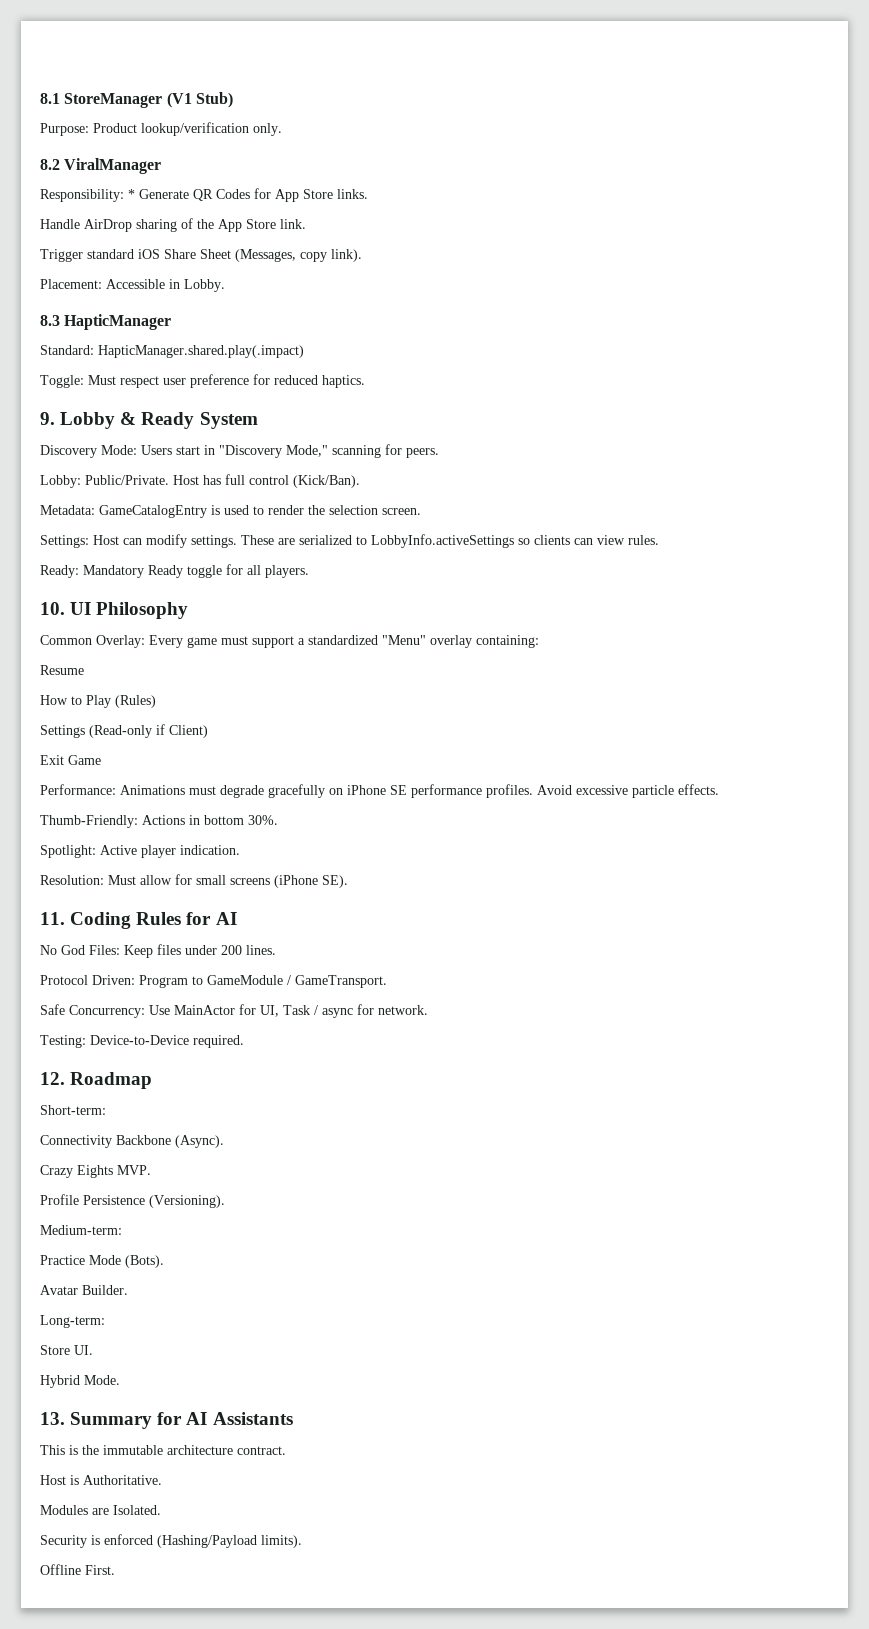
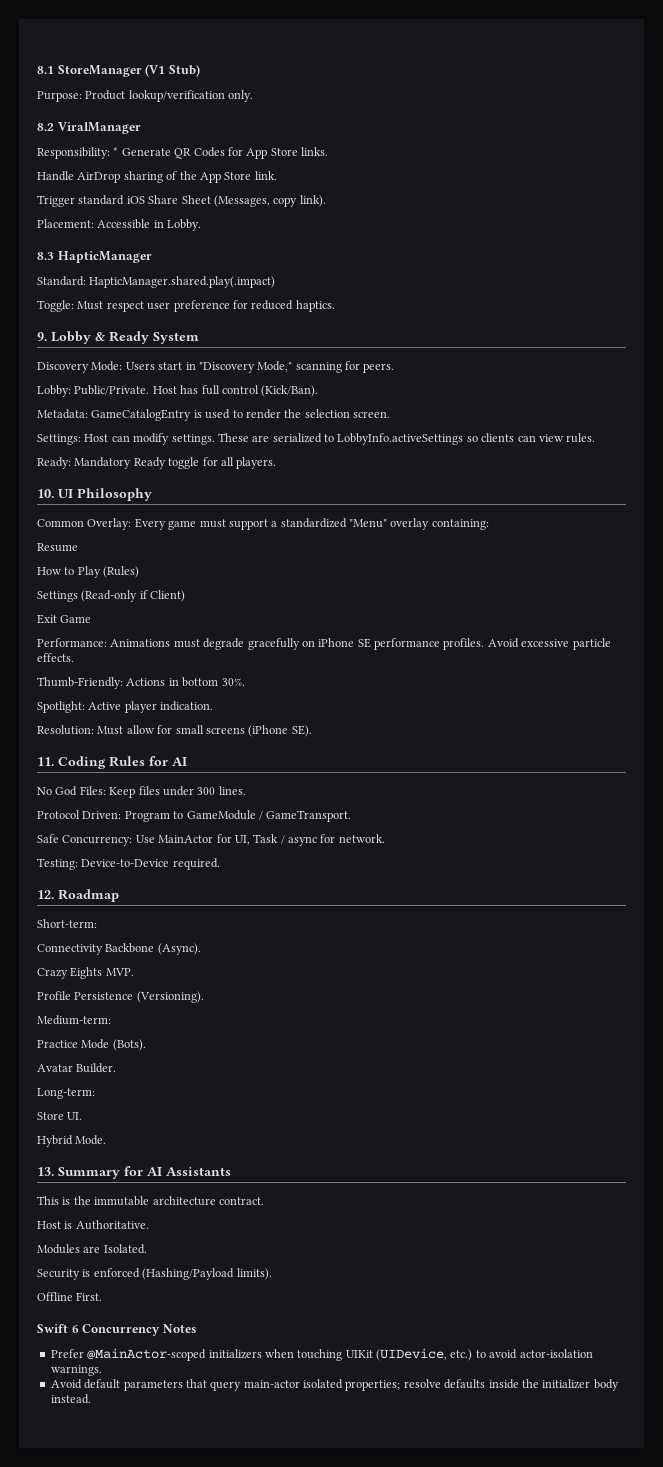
[221,945,242,955] 200 -> [197,787,216,795] 300
(115, 1570) none -> [37,1324,197,1336] [50,1348,593,1361] [50,1365,102,1376] [50,1379,619,1391] [50,1394,91,1404] // Swift 6 Concurrency Notes // Prefer @MainActor-scoped initializers when touching UIKit (UIDevice, etc.) to avoid actor-isolation warnings. // Avoid default parameters that query main-actor isolated properties; resolve defaults inside the initializer body instead.

